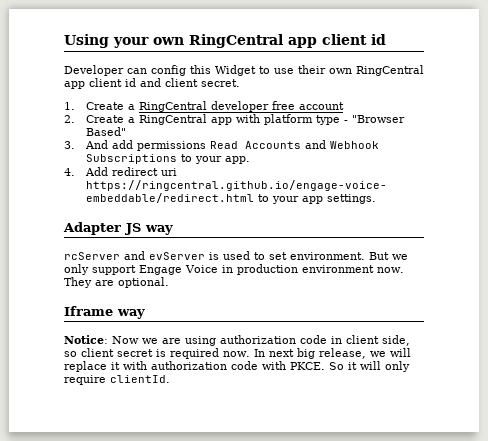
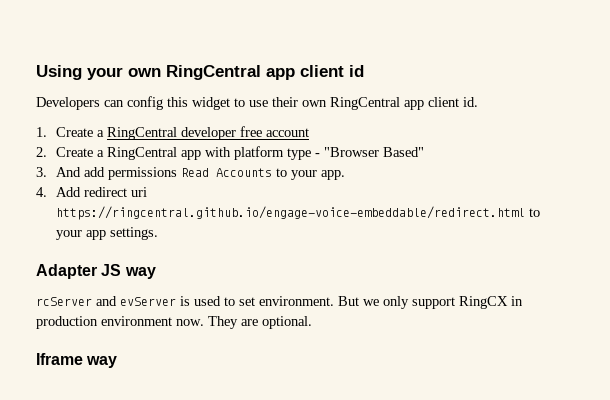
[64,65,124,76] Developer -> [36,97,100,110] Developers
[215,65,256,76] Widget -> [192,97,230,110] widget
[125,78,240,87] id and client secret. -> [463,97,478,107] id.
[304,140,379,149] [85,154,177,164] and Webhook Subscriptions -> (273, 172) none
[139,265,218,275] Engage Voice -> [459,296,508,309] RingCX
[64,335,410,346] [64,348,411,359] [64,361,410,372] [64,375,170,385] // Notice: Now we are using authorization code in client side, so client secret is required now. In next big release, we will replace it with authorization code with PKCE. So it will only require clientId. -> (118, 362) none

